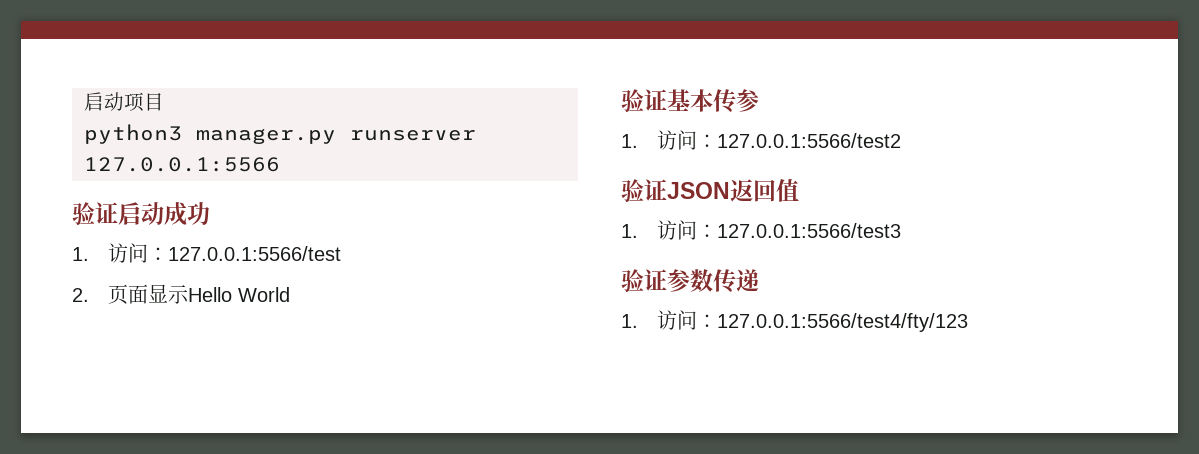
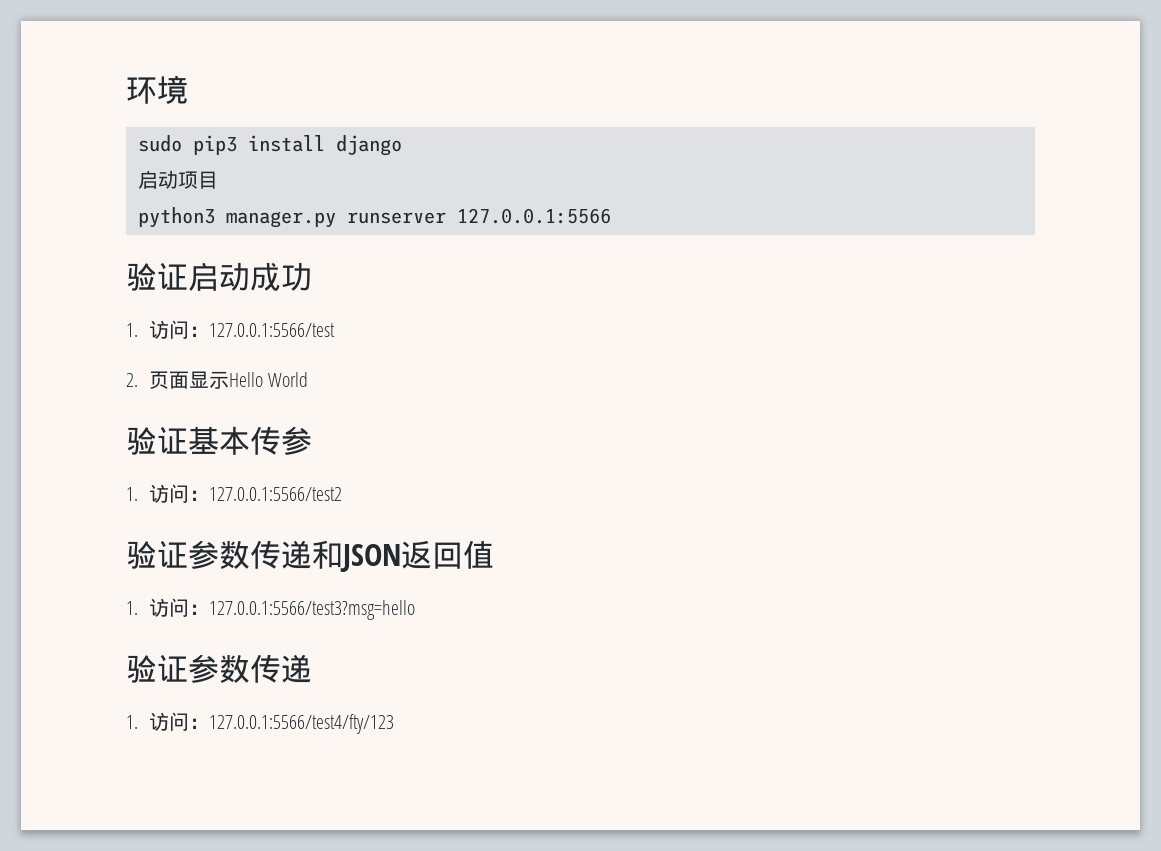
(84, 101) none -> [126,75,188,104] [137,135,402,156] 环境 // sudo pip3 install django //
(667, 190) none -> [188,540,343,569] 参数传递和
[717,223,902,238] 127.0.0.1:5566/test3 -> [208,600,415,620] 127.0.0.1:5566/test3?msg=hello

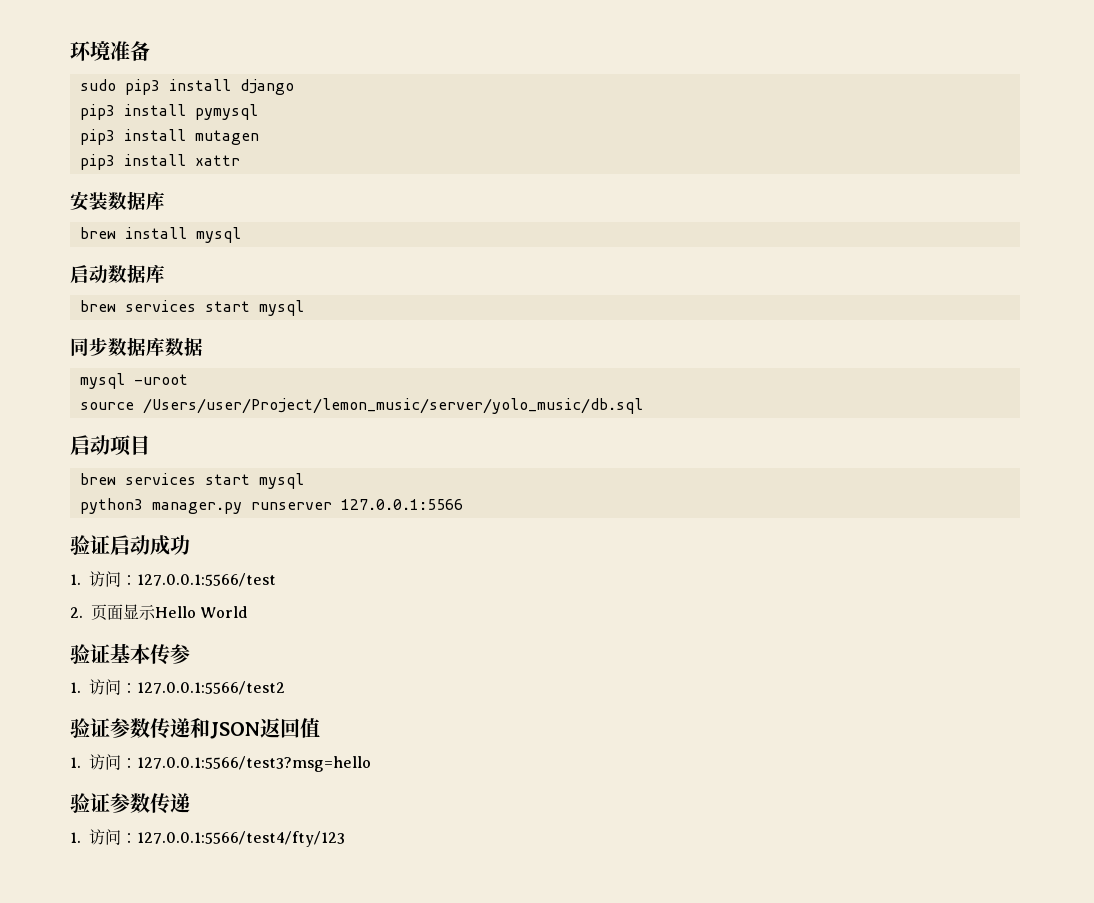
(188, 89) none -> [110,41,150,61] 准备
[137,170,218,189] 启动项目 -> [79,104,258,120] [79,129,259,145] [79,154,240,170] [70,191,165,211] [79,227,241,243] [70,264,165,283] [79,300,304,316] [70,337,203,356] [79,373,188,389] [79,398,643,414] [70,435,150,456] [79,473,304,489] pip3 install pymysql // pip3 install mutagen // pip3 install xattr // 安装数据库 // brew install mysql // 启动数据库 // brew services start mysql // 同步数据库数据 // mysql -uroot // source /Users/user/Project/lemon_music/server/yolo_music/db.sql // 启动项目 // brew services start mysql

